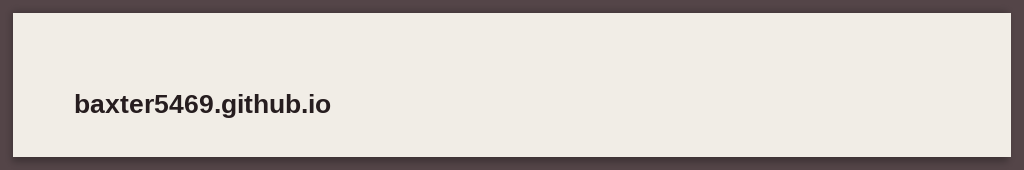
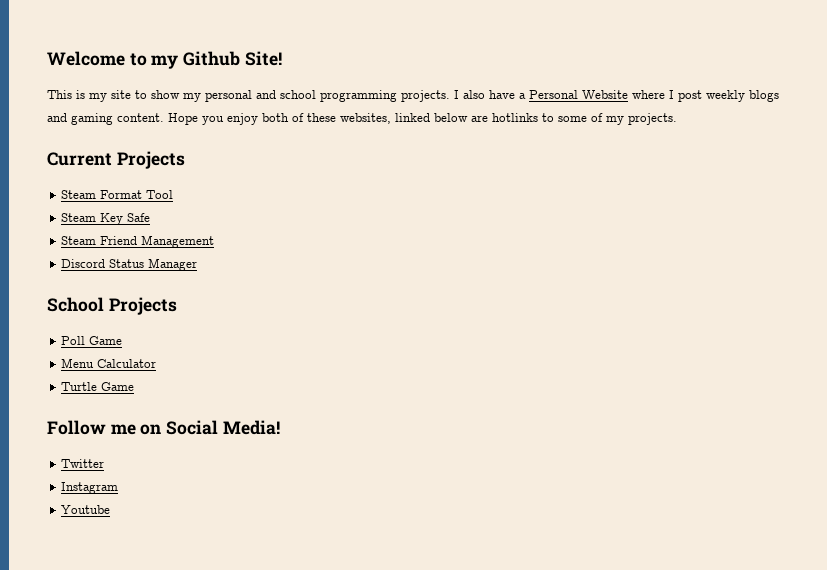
[74,94,331,118] baxter5469.github.io -> [47,51,282,69] [47,90,779,102] [47,113,677,125] [47,151,185,169] [61,190,174,199] [61,213,151,225] [61,235,215,248] [61,258,198,271] [47,297,177,315] [61,336,123,345] [61,358,157,368] [61,382,135,391] [47,420,280,435] [61,459,105,468] [61,482,119,494] [61,505,111,514] Welcome to my Github Site! // This is my site to show my personal and school programming projects. I also have a Personal Website where I post weekly blogs and gaming content. Hope you enjoy both of these websites, linked below are hotlinks to some of my projects. // Current Projects // Steam Format Tool // Steam Key Safe // Steam Friend Management // Discord Status Manager // School Projects // Poll Game // Menu Calculator // Turtle Game // Follow me on Social Media! // Twitter // Instagram // Youtube

